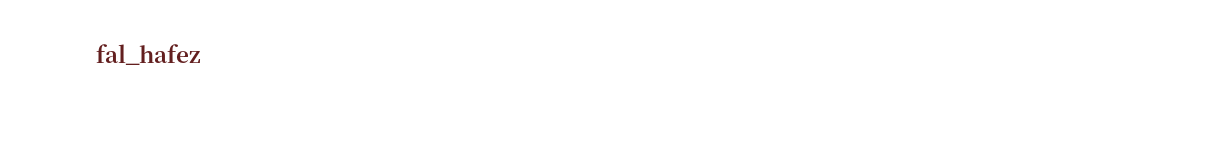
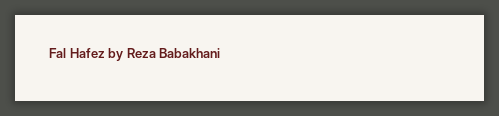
[96,44,201,65] fal_hafez -> [49,48,221,61] Fal Hafez by Reza Babakhani

